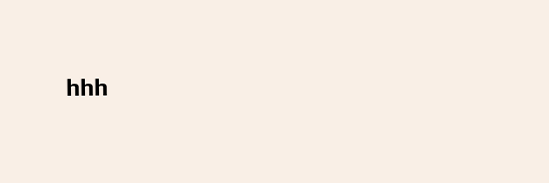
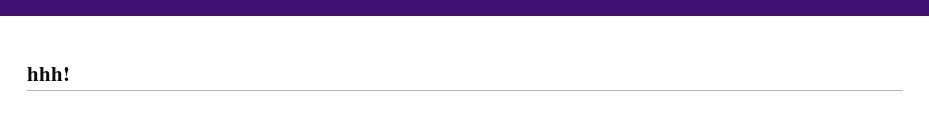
[65,78,109,96] hhh -> [27,67,70,81] hhh!

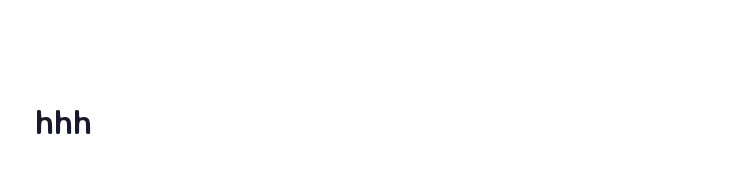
[27,67,70,81] hhh! -> [35,110,92,134] hhh

